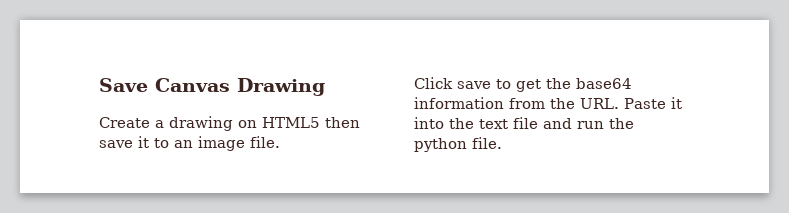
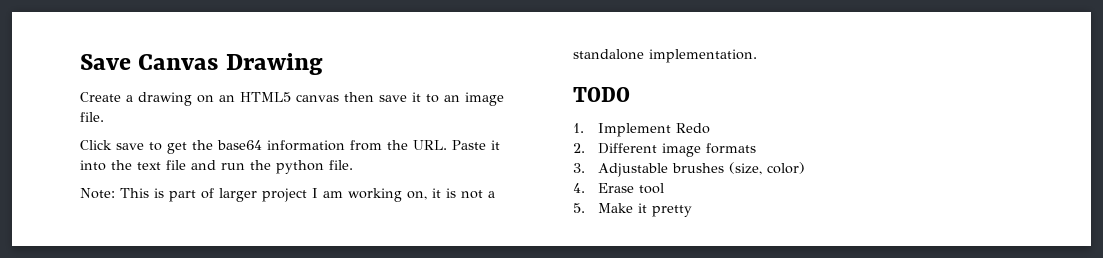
[262,117,320,128] HTML5 -> [219,92,339,102] an HTML5 canvas
(502, 143) none -> [80,188,495,202] [573,49,757,63] [573,87,630,102] [573,123,710,137] [573,143,756,157] [573,162,805,177] [573,183,664,194] [573,203,692,217] // Note: This is part of larger project I am working on, it is not a standalone implementation. // TODO // 1. Implement Redo // 2. Different image formats // 3. Adjustable brushes (size, color) // 4. Erase tool // 5. Make it pretty

